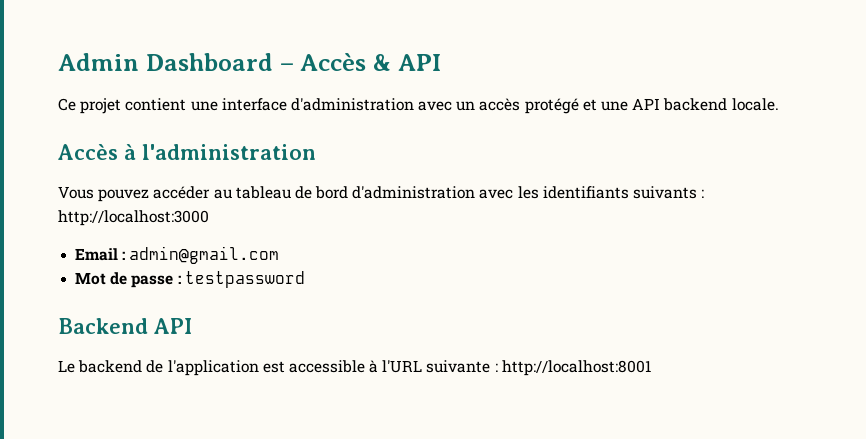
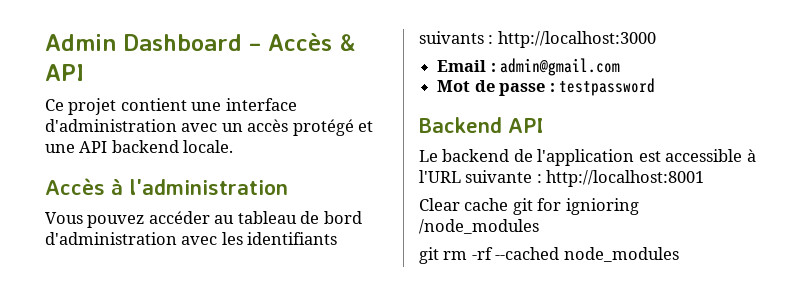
(651, 368) none -> [419,198,639,215] [419,219,539,234] [419,247,679,264] // Clear cache git for ignioring /node_modules // git rm -rf --cached node_modules

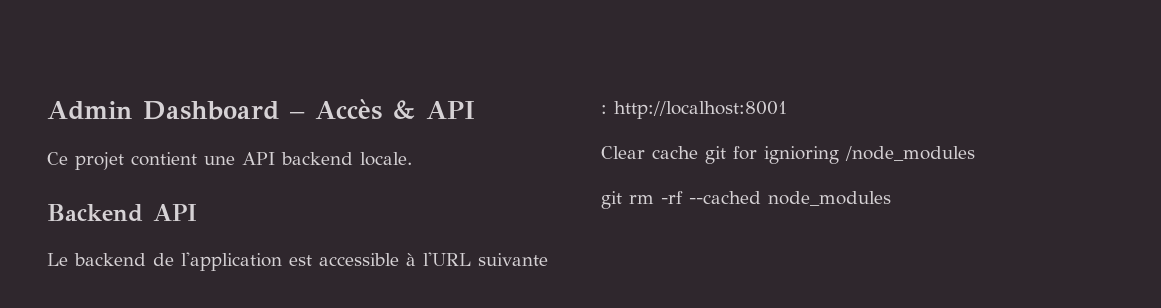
[225,98,297,111] [45,119,374,136] [45,140,234,153] [45,178,288,195] [45,211,362,228] [45,232,338,245] [419,31,656,48] [437,58,621,76] [437,78,655,96] interface d'administration avec un accès protégé et une API backend locale. // Accès à l'administration // Vous pouvez accéder au tableau de bord d'administration avec les identifiants suivants : http://localhost:3000 // Email : admin@gmail.com // Mot de passe : testpassword -> [242,152,412,166] API backend locale.

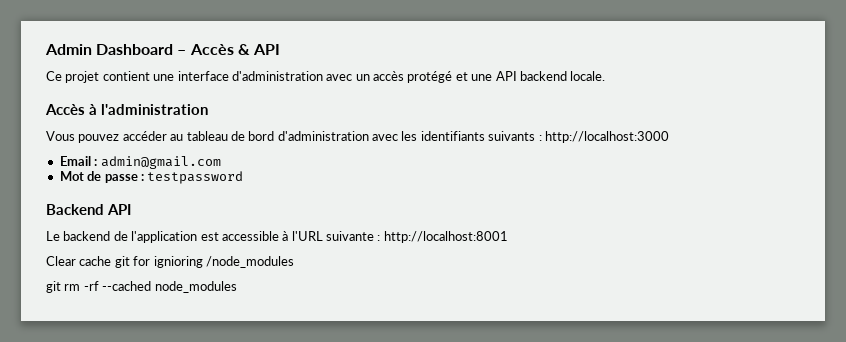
[242,152,412,166] API backend locale. -> [177,71,606,83] [45,104,208,115] [46,131,669,143] [59,156,221,169] [59,171,244,184] interface d'administration avec un accès protégé et une API backend locale. // Accès à l'administration // Vous pouvez accéder au tableau de bord d'administration avec les identifiants suivants : http://localhost:3000 // Email : admin@gmail.com // Mot de passe : testpassword

